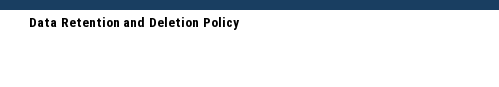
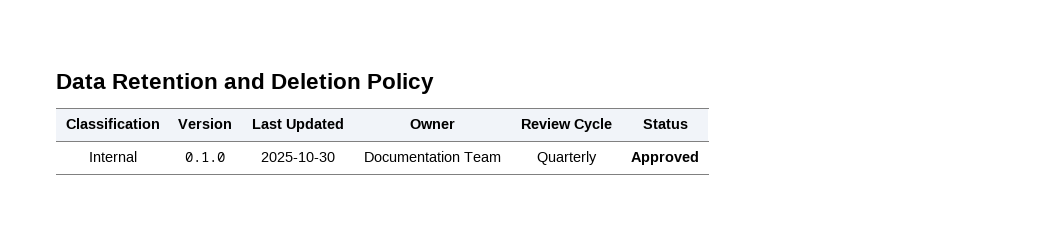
(240, 23) none -> [65,118,160,129] [178,118,232,129] [251,118,344,132] [409,119,455,129] [520,118,612,132] [642,119,688,129] [88,151,137,162] [185,152,225,162] [260,152,335,162] [363,151,501,162] [536,151,597,165] [631,151,699,165] // Classification | Version | Last Updated | Owner | Review Cycle | Status // Internal | 0.1.0 | 2025-10-30 | Documentation Team | Quarterly | Approved

